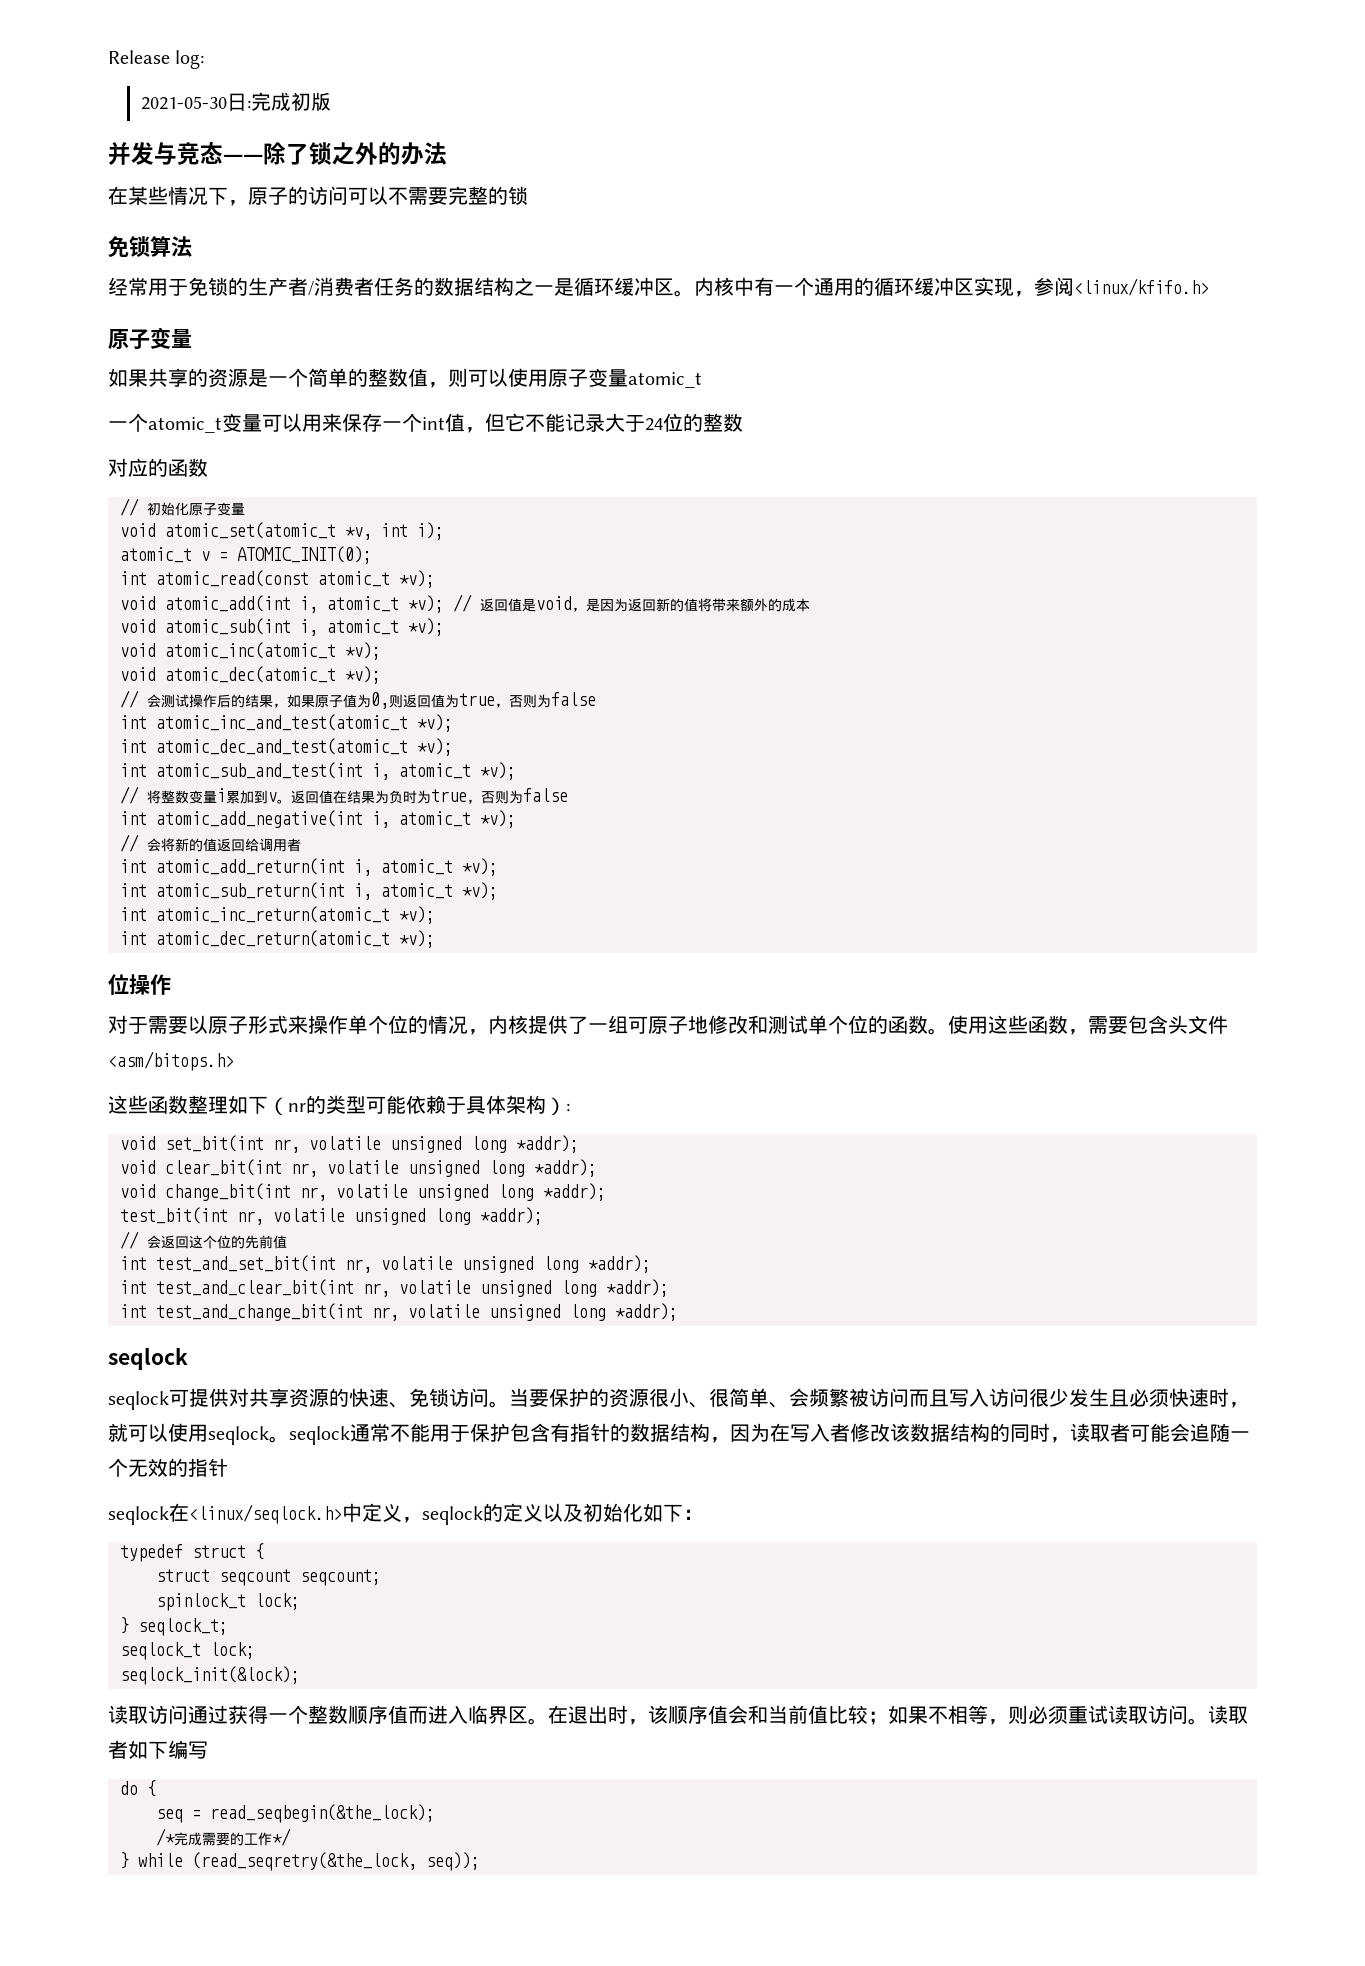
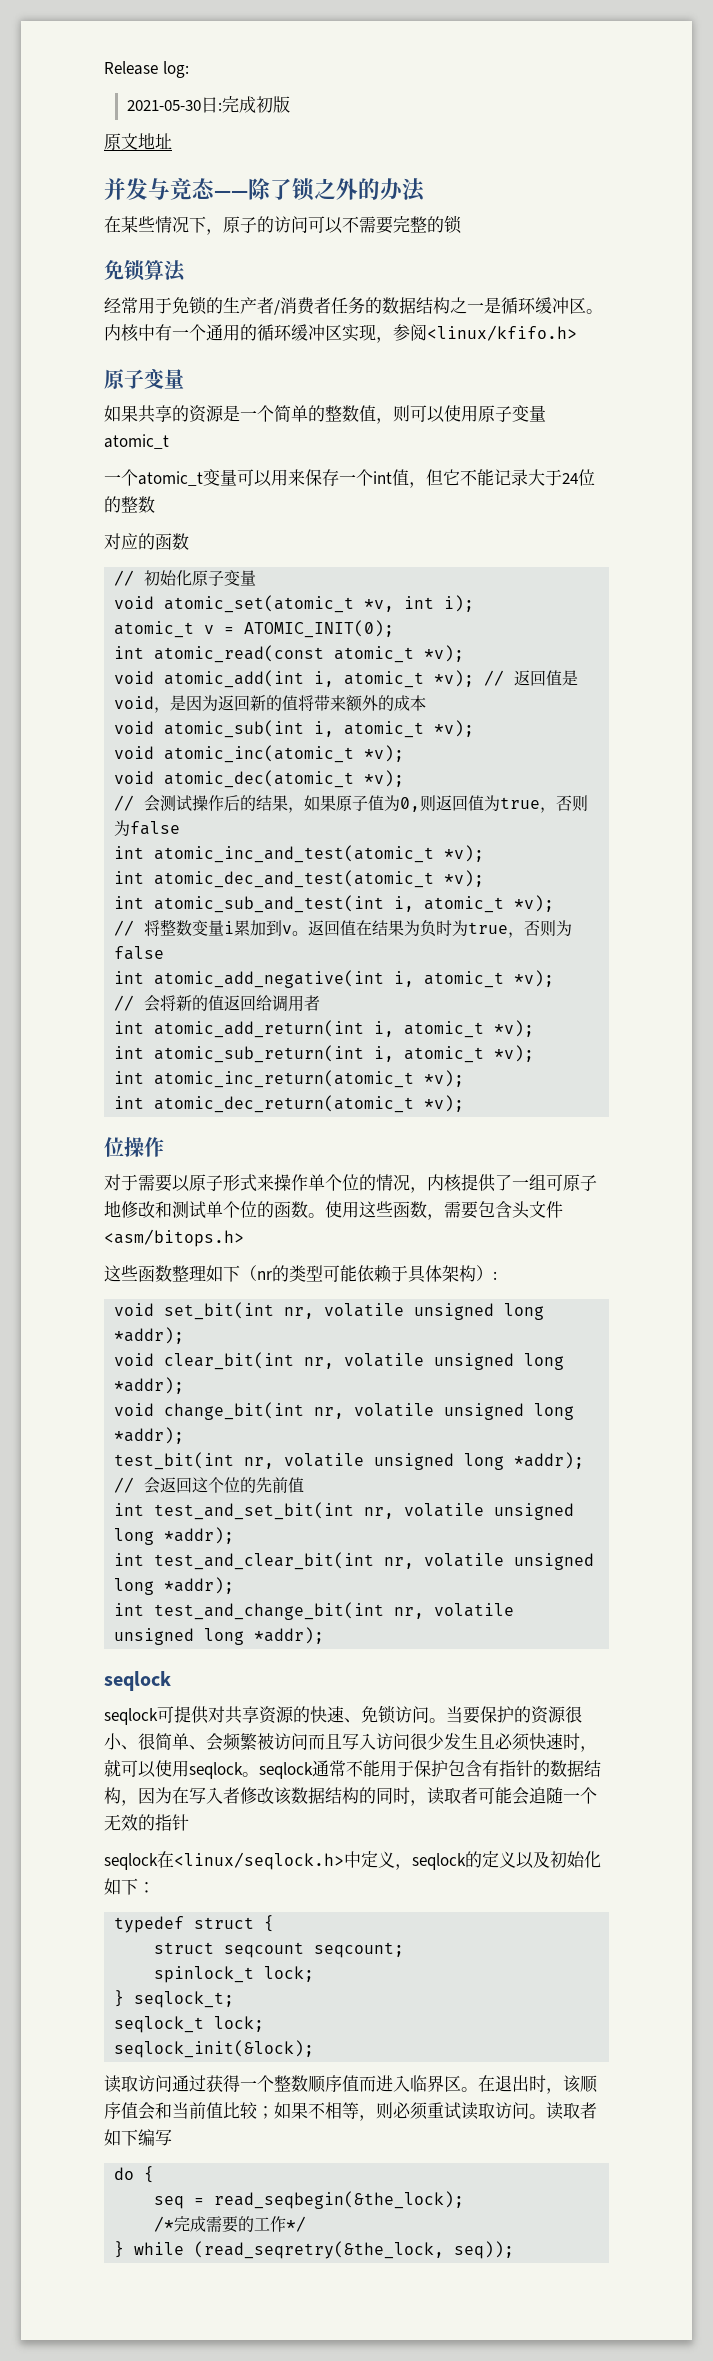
(331, 101) none -> [104,133,172,150] // 原文地址

